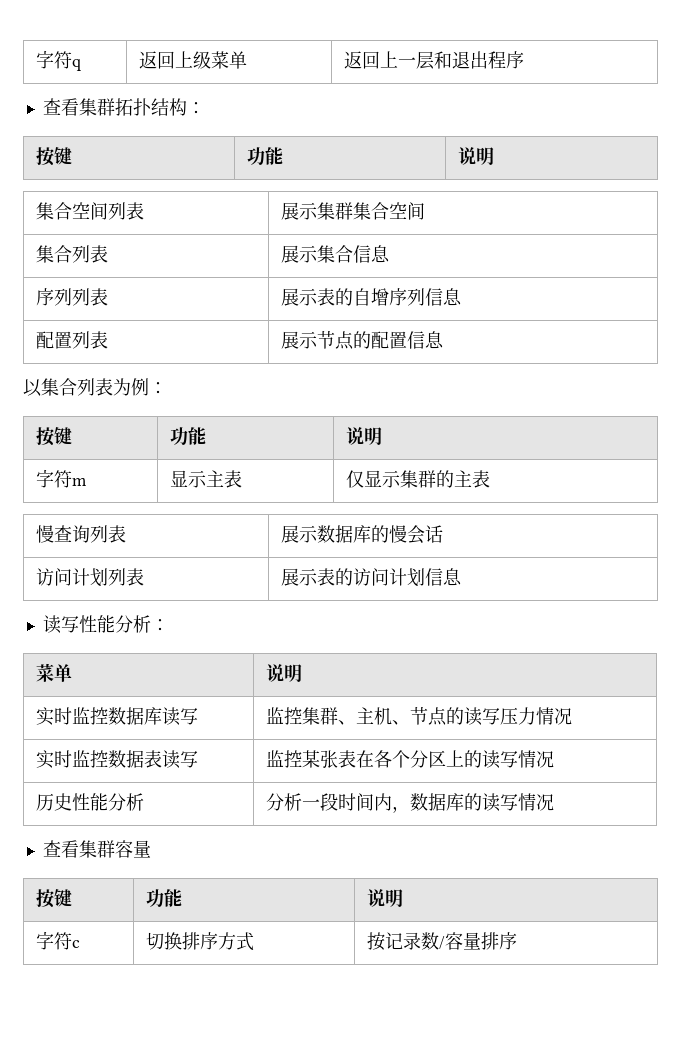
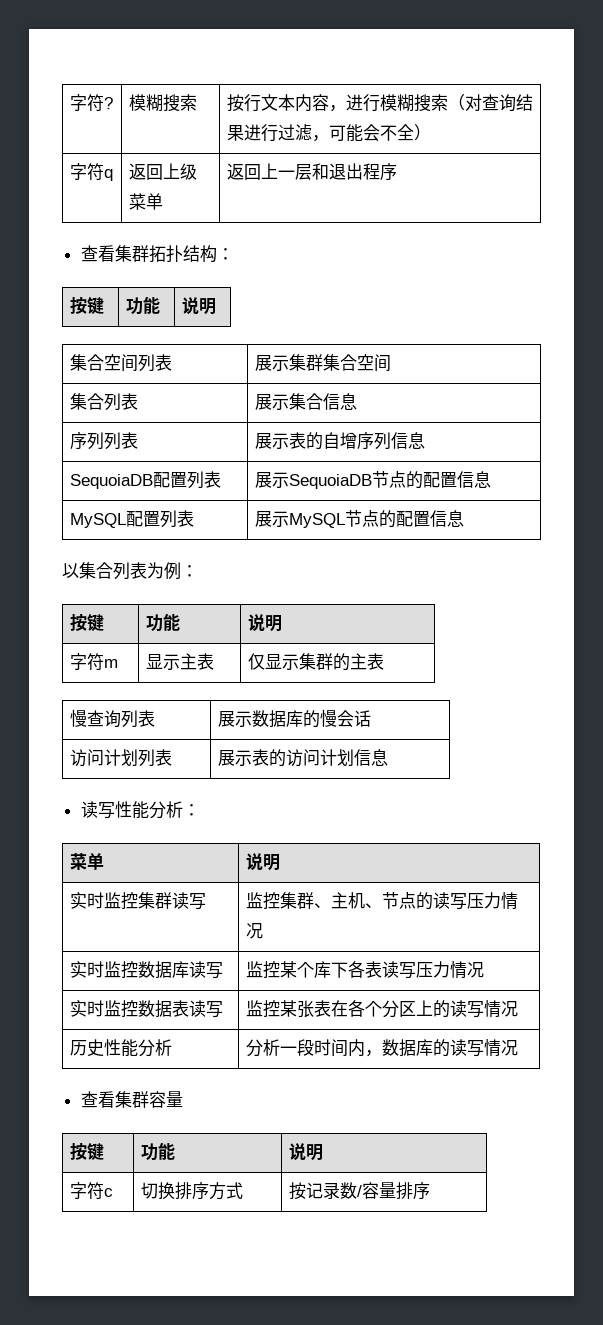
[35,50,72,69] 字符 -> [69,94,113,112] [128,94,197,112] [226,94,533,112] [226,124,431,142] [69,163,104,181] 字符? | 模糊搜索 | 按行文本内容，进行模糊搜索（对查询结果进行过滤，可能会不全） // 字符
[35,331,108,349] [280,331,318,349] 配置列表 | 展示 -> [69,471,221,489] [254,471,491,489] [69,510,194,528] [254,511,345,528] SequoiaDB配置列表 | 展示SequoiaDB节点的配置信息 // MySQL配置列表 | 展示MySQL
[107,707,162,725] 数据库 -> [137,892,172,909] 集群
(572, 716) none -> [69,961,223,979] [245,961,484,979] // 实时监控数据库读写 | 监控某个库下各表读写压力情况

